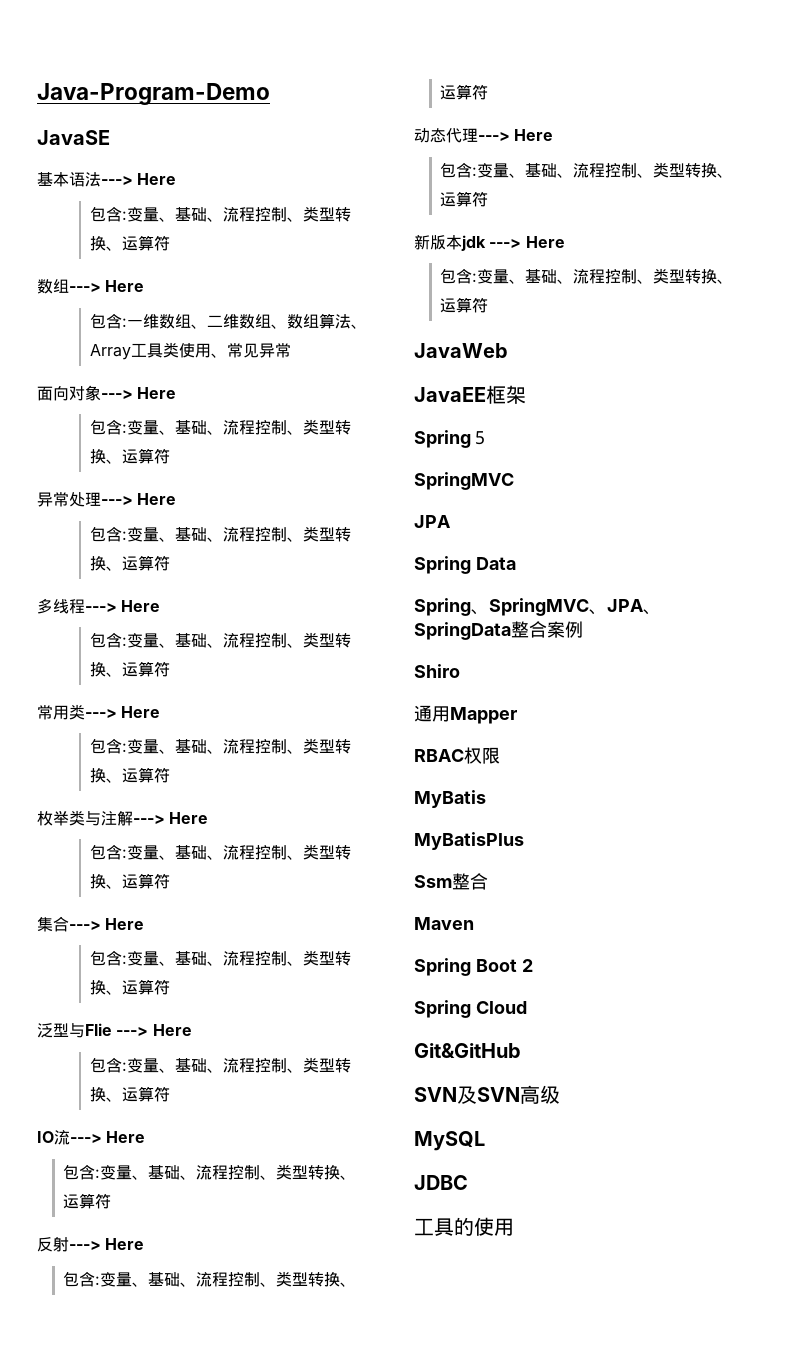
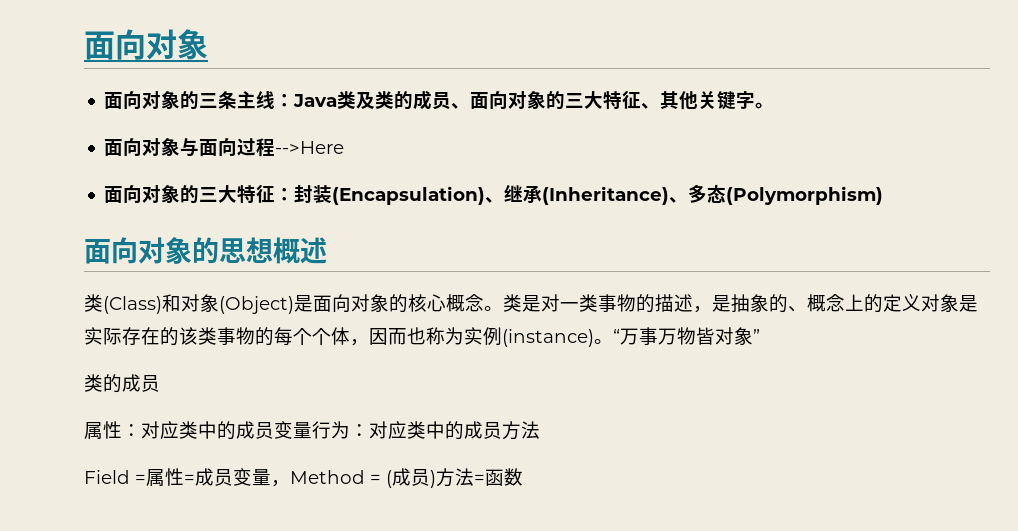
[37,83,270,105] [37,130,110,145] [37,172,177,187] [89,206,351,222] [89,235,170,251] [37,279,145,294] [89,313,367,329] [89,342,291,360] [37,385,177,401] [89,419,351,435] [89,448,170,464] [37,492,177,507] [89,526,351,542] [89,555,170,571] [37,598,161,614] [89,632,351,648] [89,661,170,677] [37,704,161,720] [89,738,351,754] [89,767,170,783] [37,810,209,826] [89,844,351,860] [89,873,170,889] [37,916,145,932] [89,950,351,966] [89,979,170,995] [37,1023,192,1038] [89,1057,351,1073] [89,1086,170,1102] [37,1130,146,1145] [63,1164,357,1180] [63,1193,112,1209] [37,1237,145,1252] [63,1271,357,1287] [440,84,489,100] [414,128,554,143] [440,162,734,178] [440,191,489,207] [414,234,565,251] [440,268,734,284] [440,297,489,313] [414,343,508,358] [414,385,526,404] [414,430,489,448] [414,472,514,490] [414,515,450,528] [414,556,516,574] [414,598,661,616] [414,621,583,640] [414,664,460,678] [414,705,517,724] [414,747,500,764] [414,790,486,808] [414,832,524,850] [414,873,488,890] [414,917,474,930] [414,958,533,976] [414,1000,527,1018] [414,1043,521,1058] [414,1085,560,1104] [414,1131,485,1151] [414,1175,468,1190] [414,1217,514,1236] Java-Program-Demo // JavaSE // 基本语法---> Here // 包含:变量、基础、流程控制、类型转换、运算符 // 数组---> Here // 包含:一维数组、二维数组、数组算法、Array工具类使用、常见异常 // 面向对象---> Here // 包含:变量、基础、流程控制、类型转换、运算符 // 异常处理---> Here // 包含:变量、基础、流程控制、类型转换、运算符 // 多线程---> Here // 包含:变量、基础、流程控制、类型转换、运算符 // 常用类---> Here // 包含:变量、基础、流程控制、类型转换、运算符 // 枚举类与注解---> Here // 包含:变量、基础、流程控制、类型转换、运算符 // 集合---> Here // 包含:变量、基础、流程控制、类型转换、运算符 // 泛型与Flie ---> Here // 包含:变量、基础、流程控制、类型转换、运算符 // IO流---> Here // 包含:变量、基础、流程控制、类型转换、运算符 // 反射---> Here // 包含:变量、基础、流程控制、类型转换、运算符 // 动态代理---> Here // 包含:变量、基础、流程控制、类型转换、运算符 // 新版本jdk ---> Here // 包含:变量、基础、流程控制、类型转换、运算符 // JavaWeb // JavaEE框架 // Spring５ // SpringMVC // JPA // Spring Data // Spring、SpringMVC、JPA、SpringData整合案例 // Shiro // 通用Mapper // RBAC权限 // MyBatis // MyBatisPlus // Ssm整合 // Maven // Spring Boot 2 // Spring Cloud // Git&GitHub // SVN及SVN高级 // MySQL // JDBC // 工具的使用 -> [84,29,208,60] [104,90,775,110] [104,138,345,157] [104,184,884,205] [84,237,327,264] [84,294,978,314] [84,327,760,347] [84,374,160,393] [84,421,540,440] [84,468,523,488] 面向对象 // 面向对象的三条主线：Java类及类的成员、面向对象的三大特征、其他关键字。 // 面向对象与面向过程-->Here // 面向对象的三大特征：封装(Encapsulation)、继承(Inheritance)、多态(Polymorphism) // 面向对象的思想概述 // 类(Class)和对象(Object)是面向对象的核心概念。类是对一类事物的描述，是抽象的、概念上的定义对象是实际存在的该类事物的每个个体，因而也称为实例(instance)。“万事万物皆对象” // 类的成员 // 属性：对应类中的成员变量行为：对应类中的成员方法 // Field =属性=成员变量，Method = (成员)方法=函数

